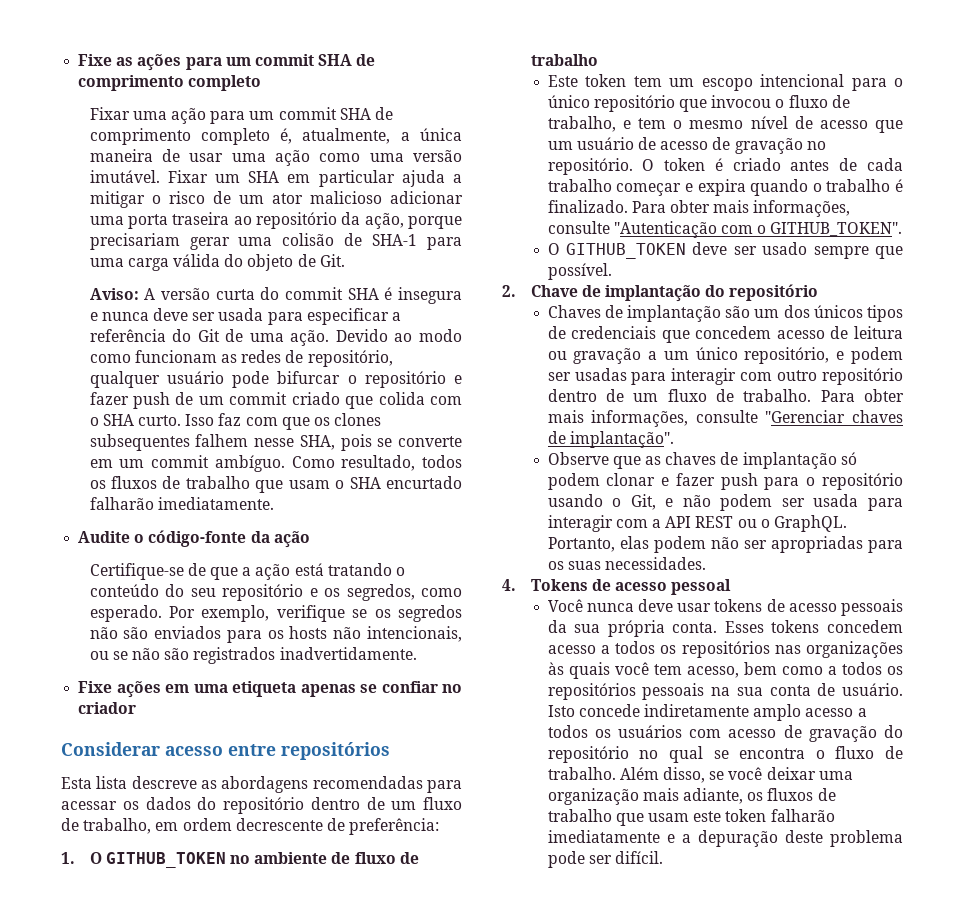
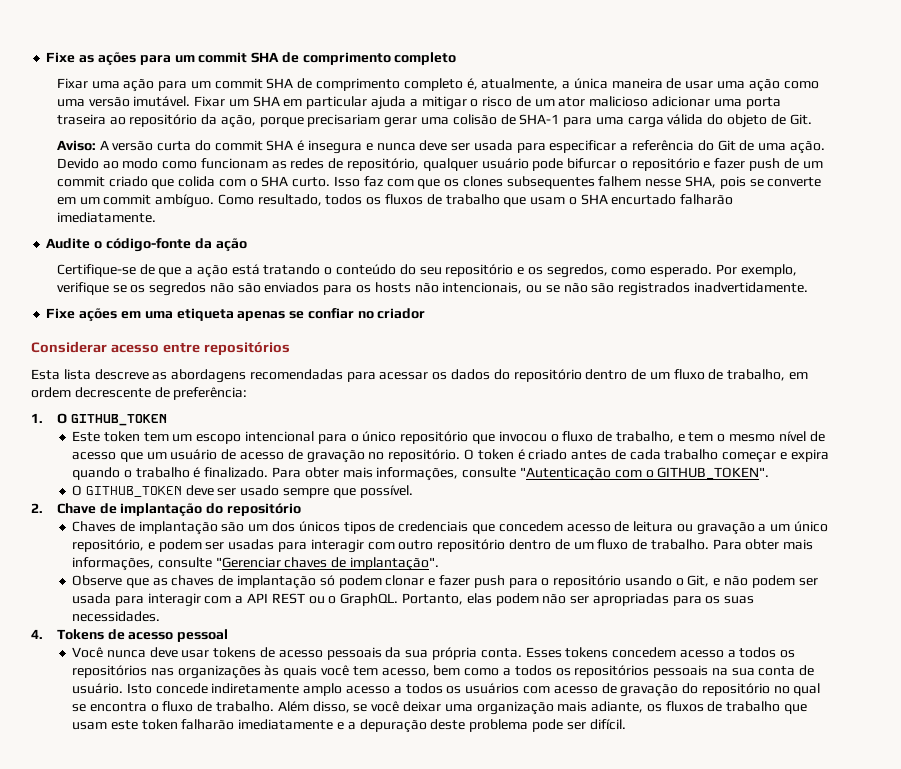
[229,852,419,864] [530,54,598,66] no ambiente de fluxo de trabalho -> (167, 420) none

